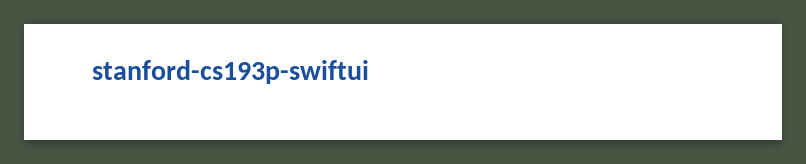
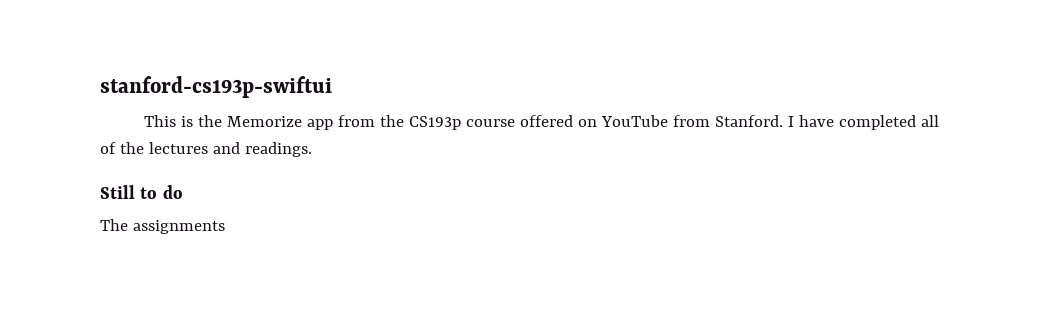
(369, 72) none -> [144,115,940,130] [100,142,312,157] [100,185,183,199] [100,219,225,234] // This is the Memorize app from the CS193p course offered on YouTube from Stanford. I have completed all of the lectures and readings. // Still to do // The assignments

